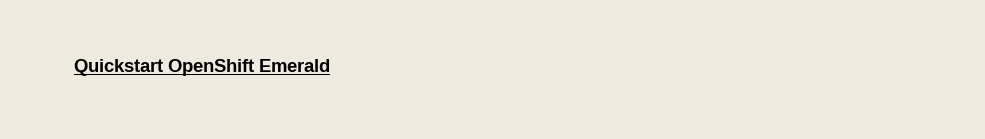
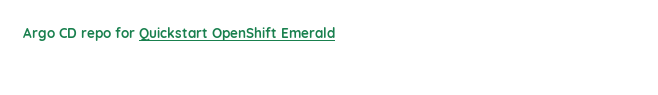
(74, 67) none -> [23,27,135,41] Argo CD repo for

